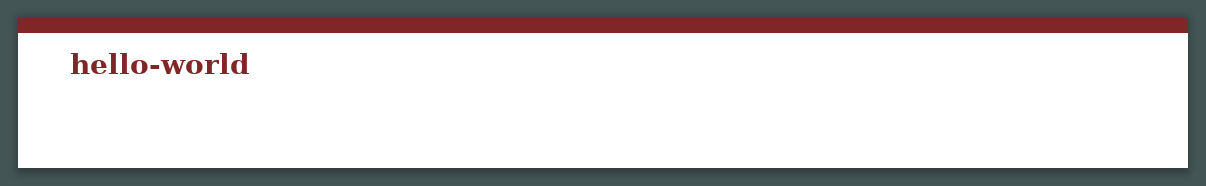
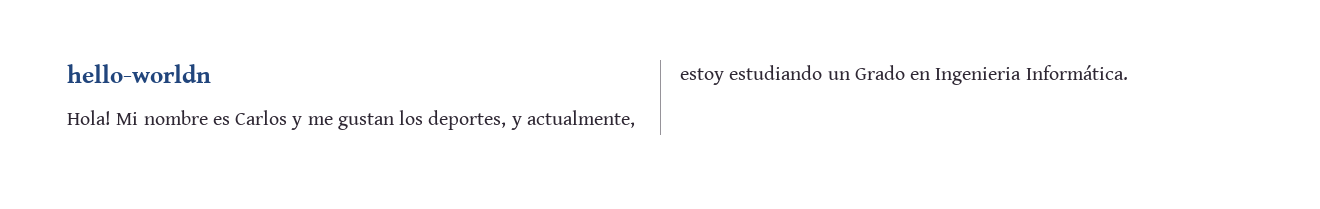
[70,53,250,74] hello-world -> [67,64,211,83] [67,110,635,130] [680,65,1128,85] hello-worldn // Hola! Mi nombre es Carlos y me gustan los deportes, y actualmente, estoy estudiando un Grado en Ingenieria Informática.

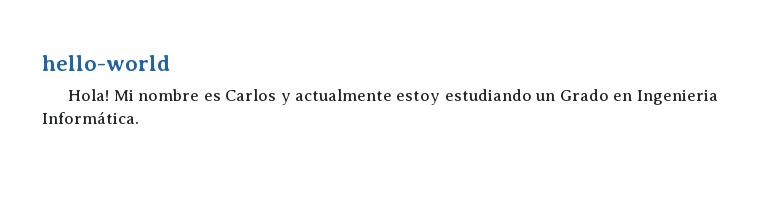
[67,64,211,83] hello-worldn -> [42,55,170,71] hello-world
[307,110,635,130] me gustan los deportes, y actualmente, -> [295,89,393,101] actualmente

